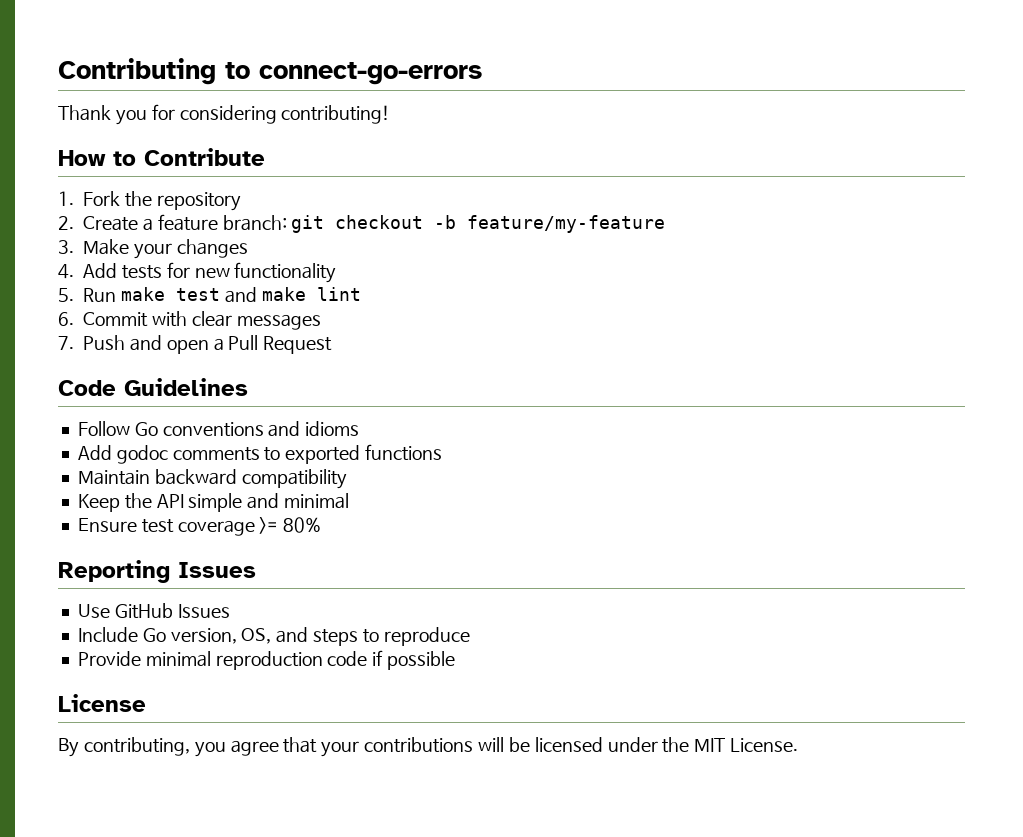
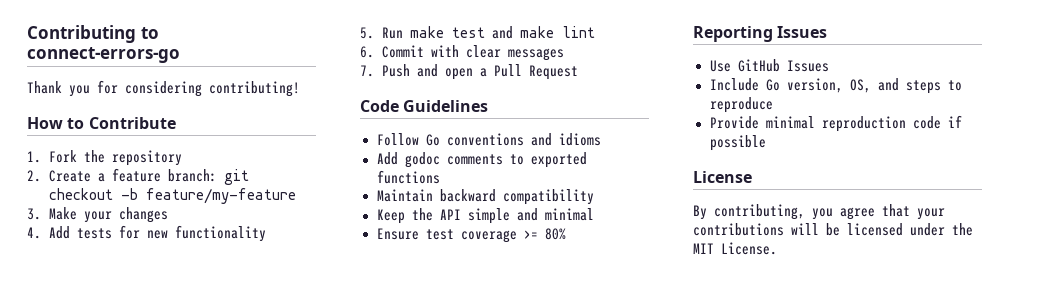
[259,62,482,85] connect-go-errors -> [27,47,180,63] connect-errors-go

